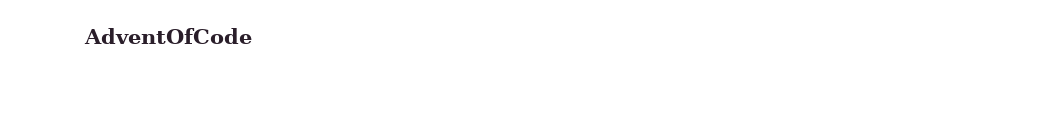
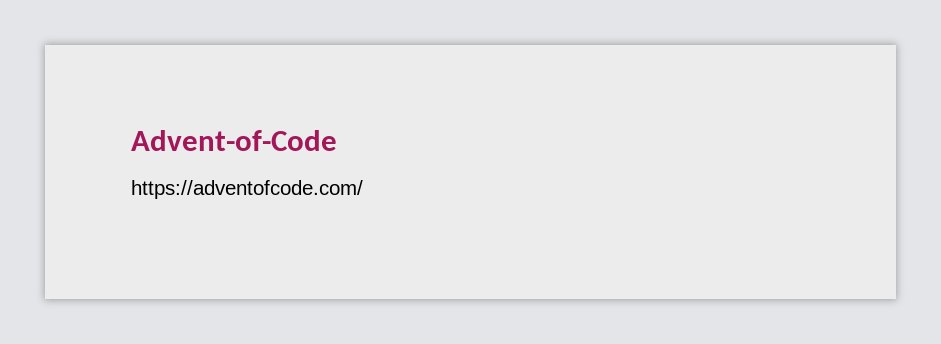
[84,28,252,44] AdventOfCode -> [131,130,337,151] [131,180,363,199] Advent-of-Code // https://adventofcode.com/

